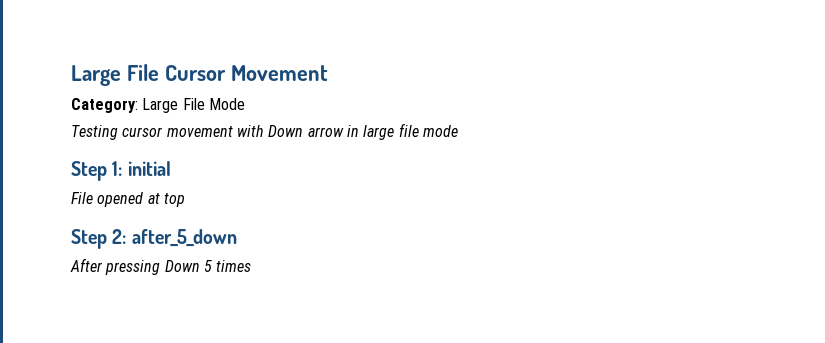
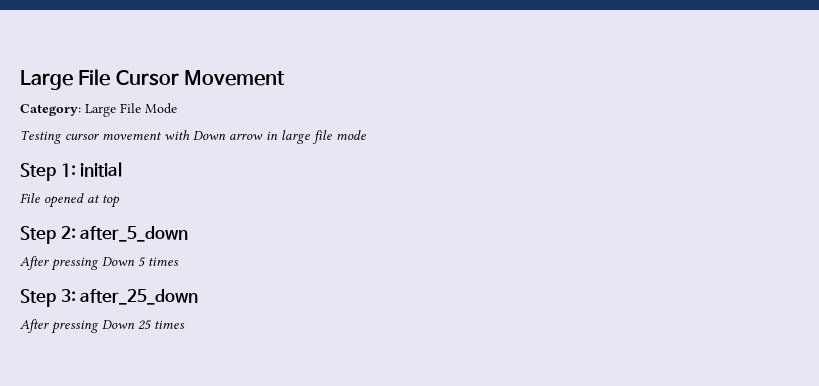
(252, 266) none -> [20,289,199,307] [20,319,185,334] // Step 3: after_25_down // After pressing Down 25 times

